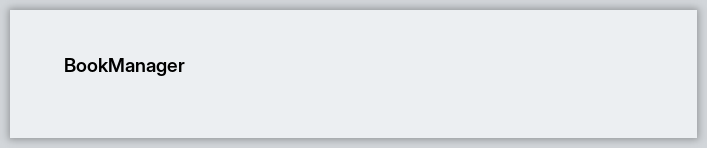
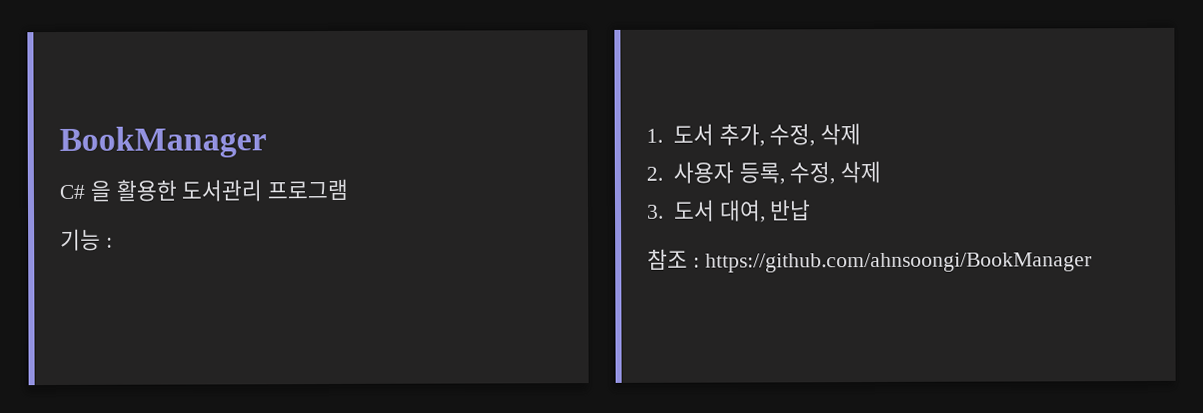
(185, 67) none -> [59,178,349,202] [60,228,113,251] [646,123,862,147] [646,160,882,185] [646,199,812,223] [647,248,1092,273] // C# 을 활용한 도서관리 프로그램 // 기능 : // 1. 도서 추가, 수정, 삭제 // 2. 사용자 등록, 수정, 삭제 // 3. 도서 대여, 반납 // 참조 : https://github.com/ahnsoongi/BookManager

